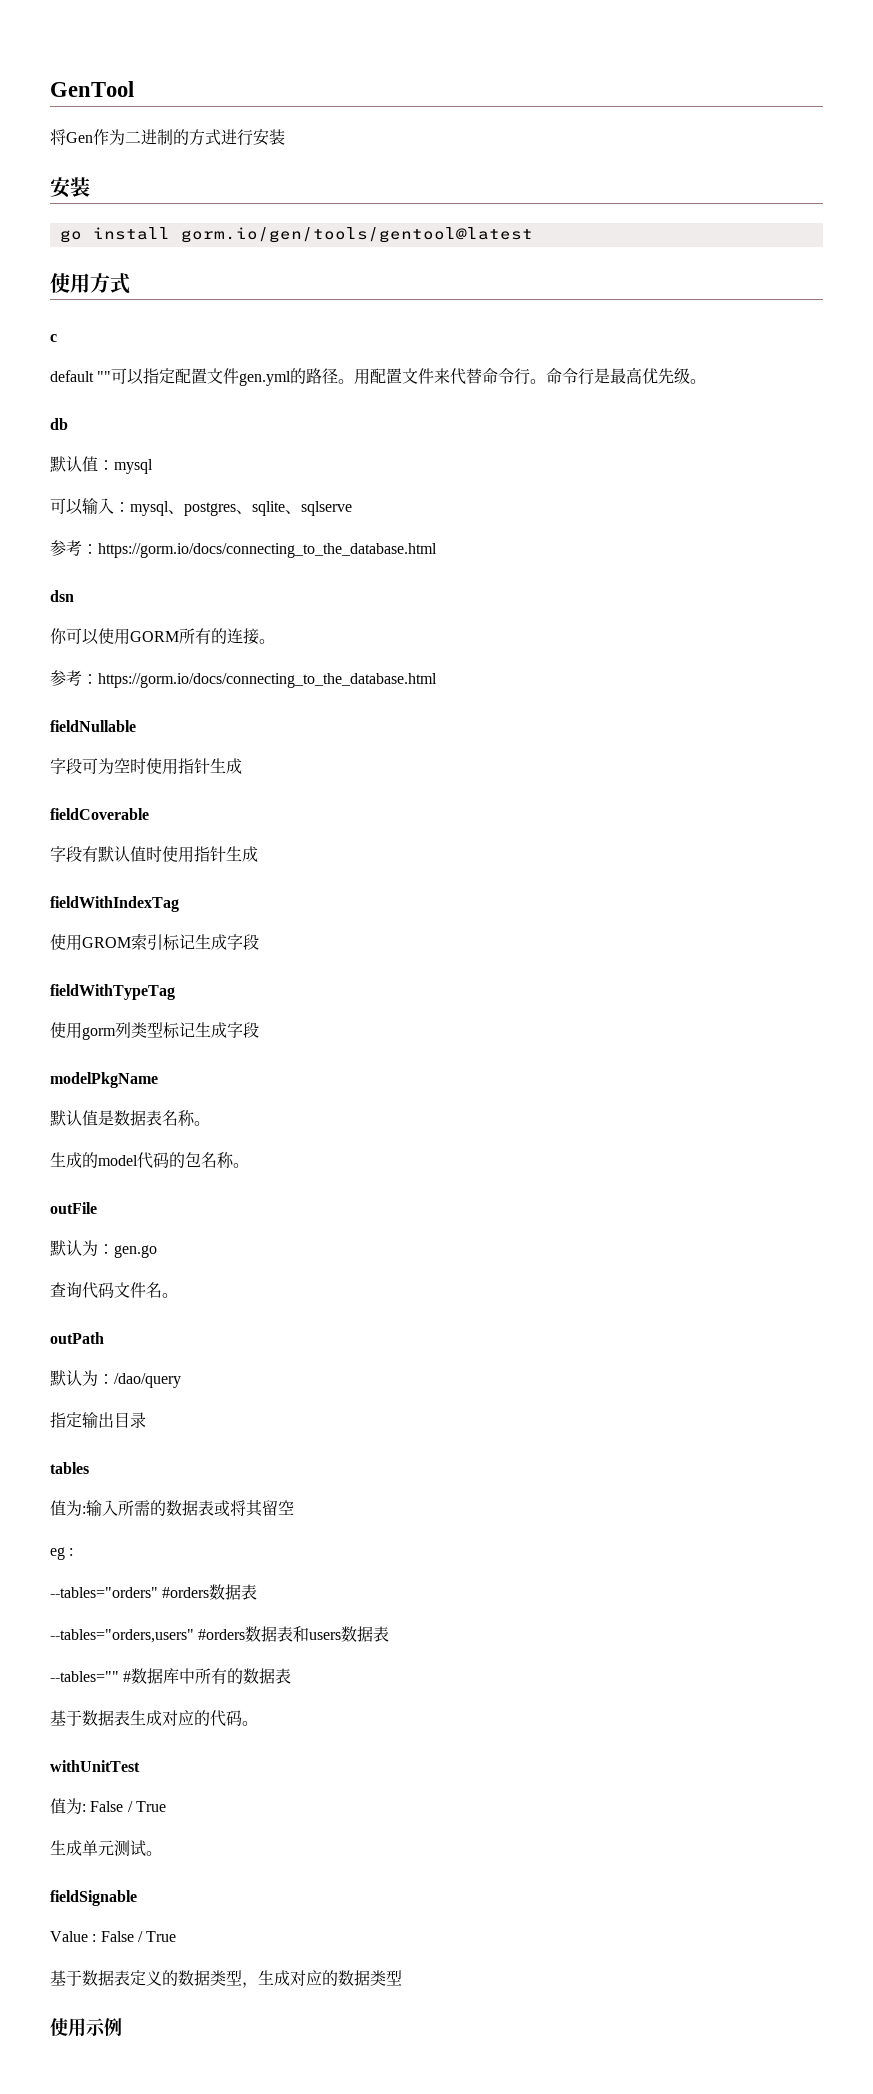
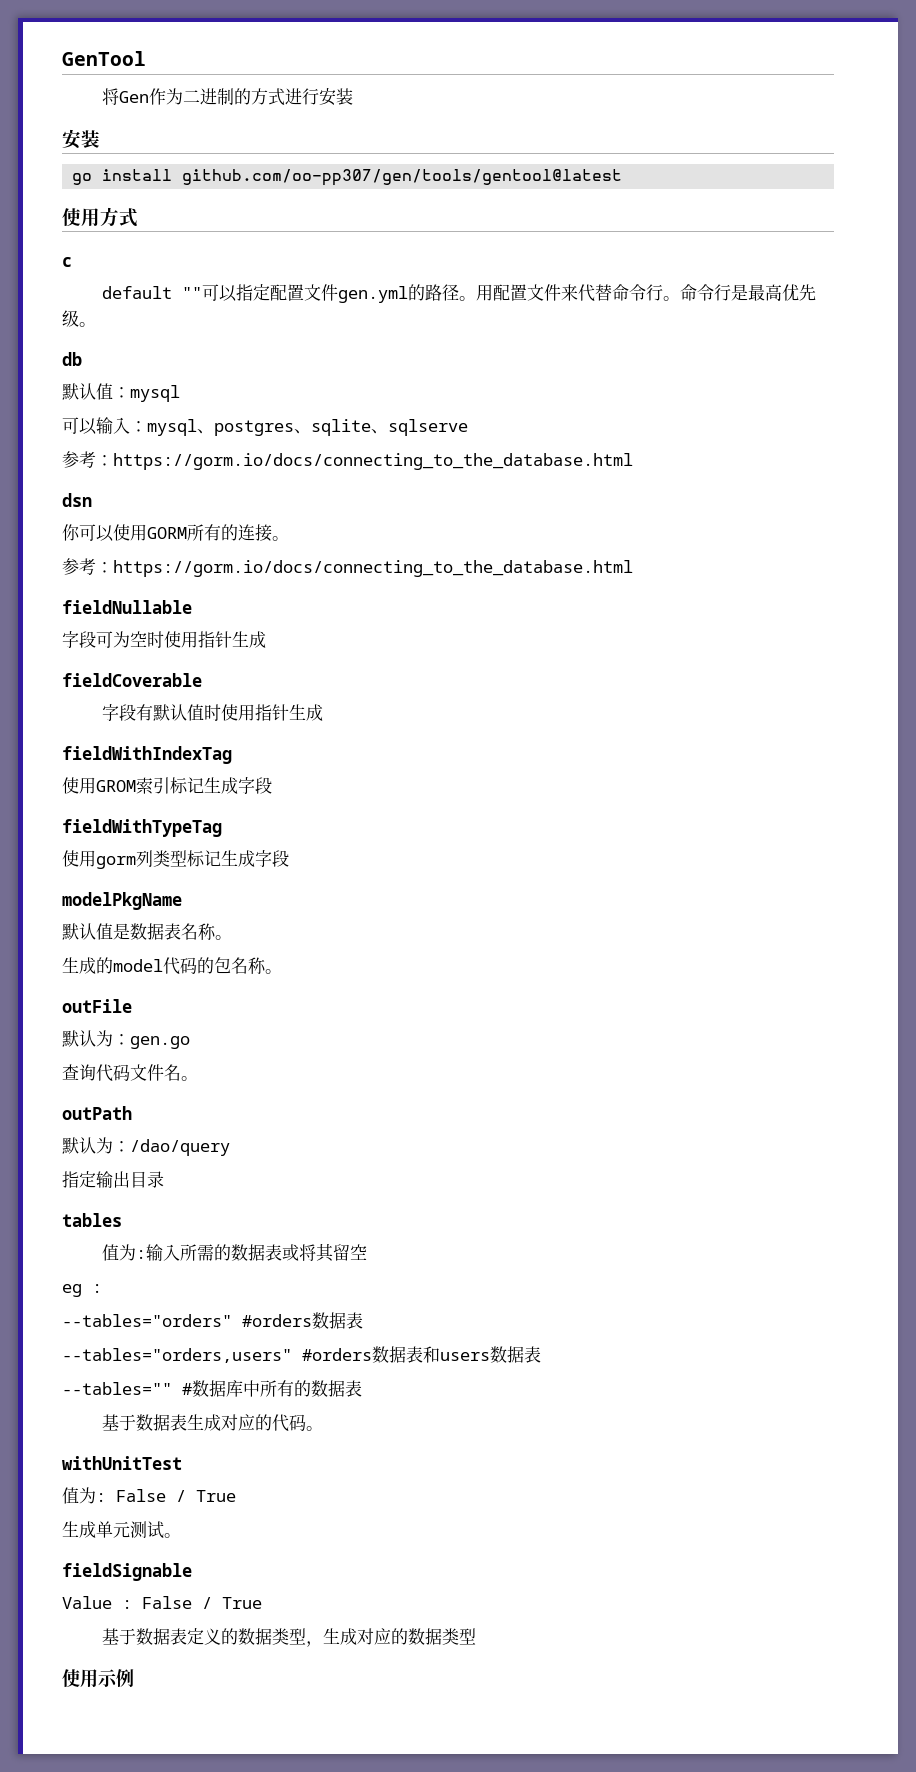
[180,227,533,243] gorm.io/gen/tools/gentool@latest -> [182,169,623,186] github.com/oo-pp307/gen/tools/gentool@latest

